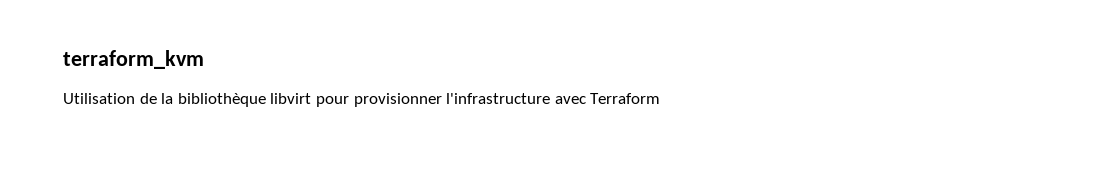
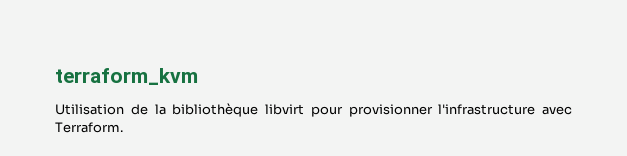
[590,93,661,104] Terraform -> [55,122,123,133] Terraform.

